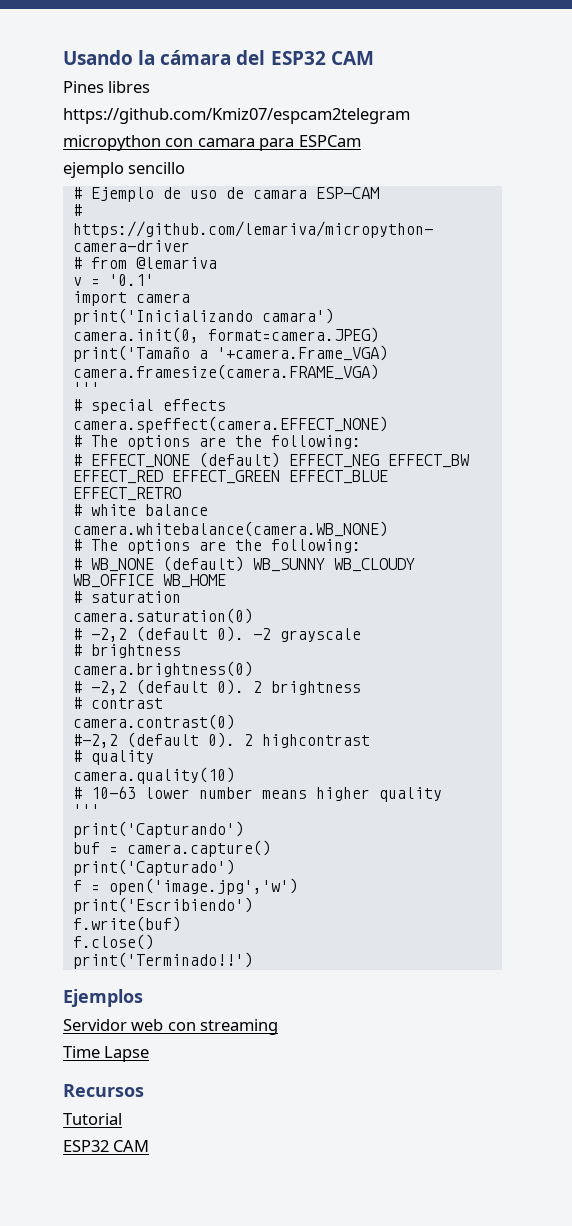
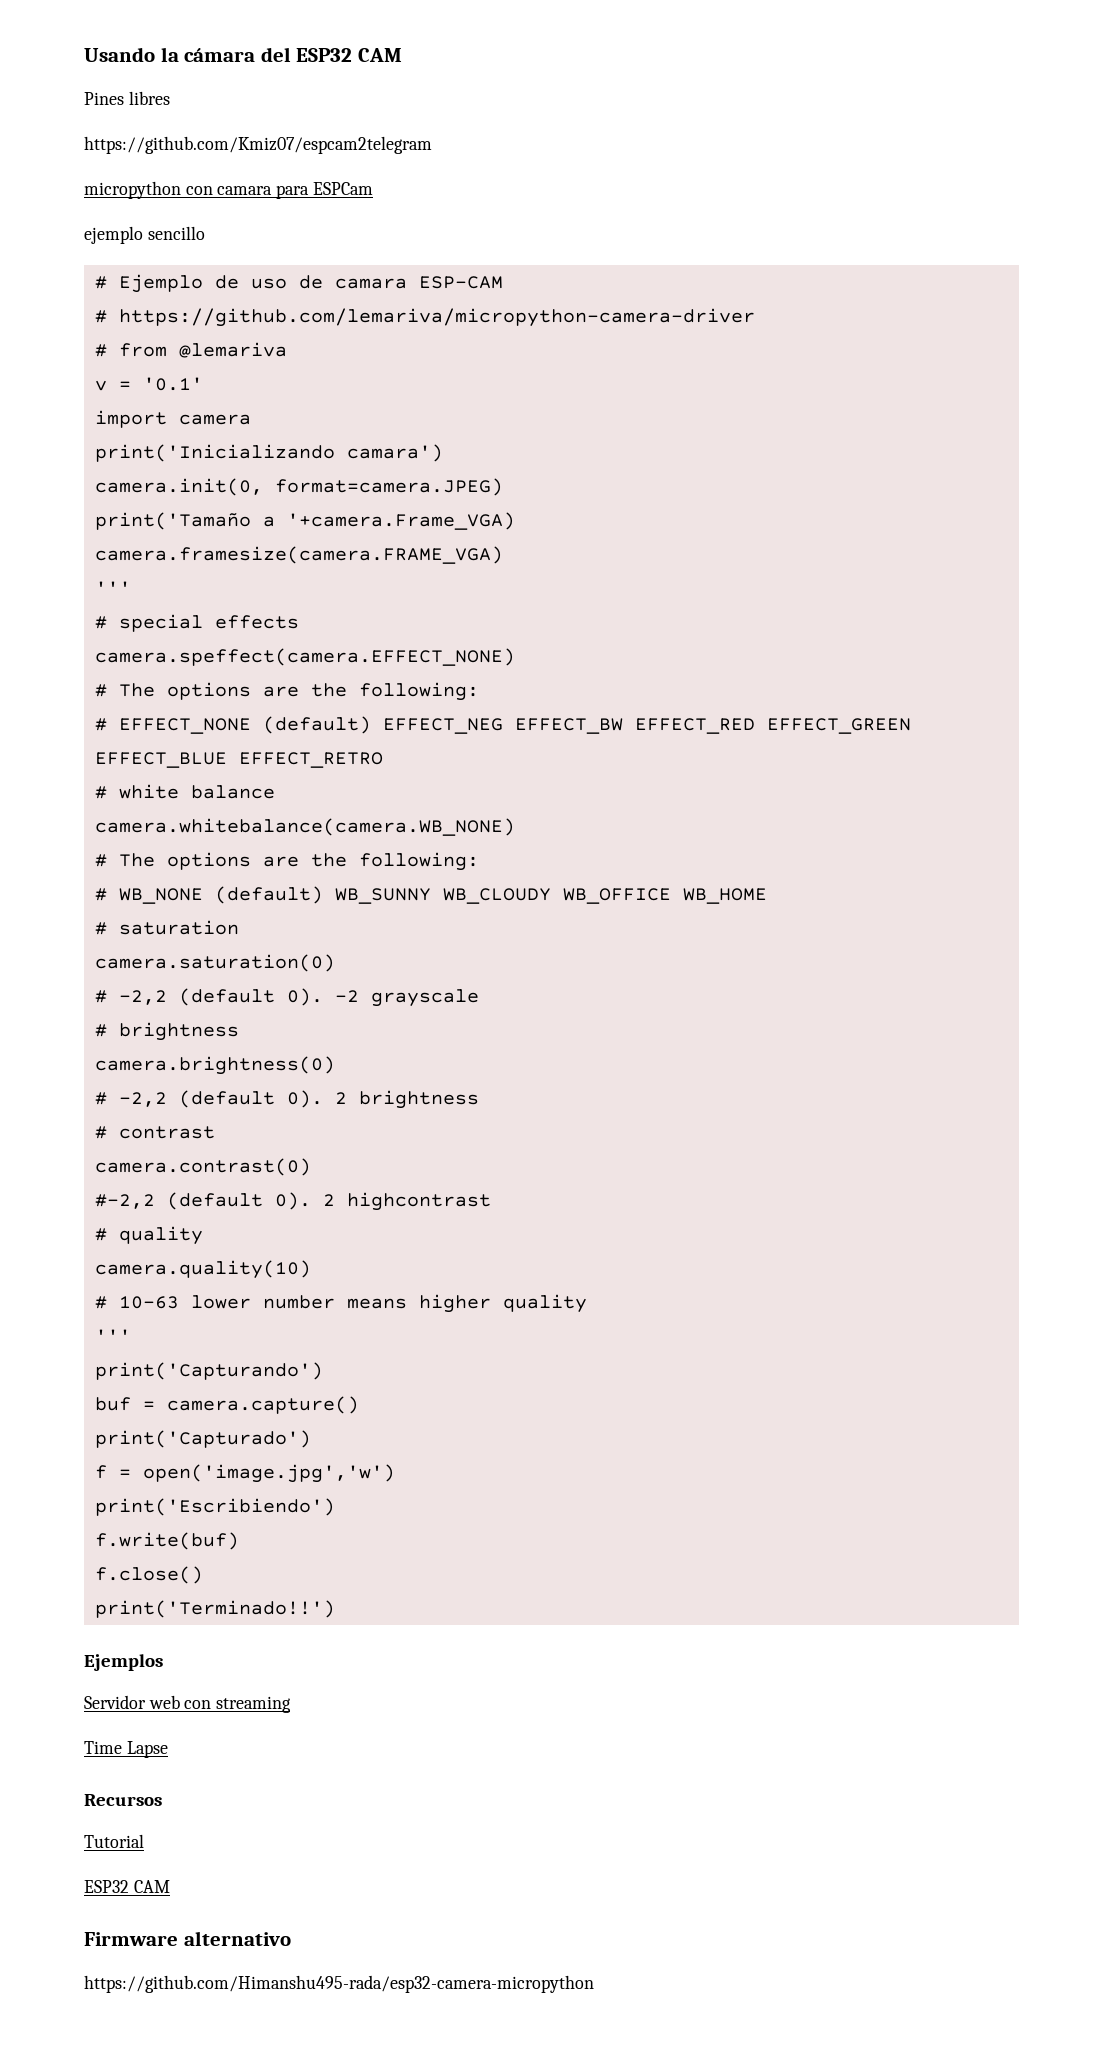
(150, 1146) none -> [84,1931,291,1946] [84,1975,594,1993] // Firmware alternativo // https://github.com/Himanshu495-rada/esp32-camera-micropython

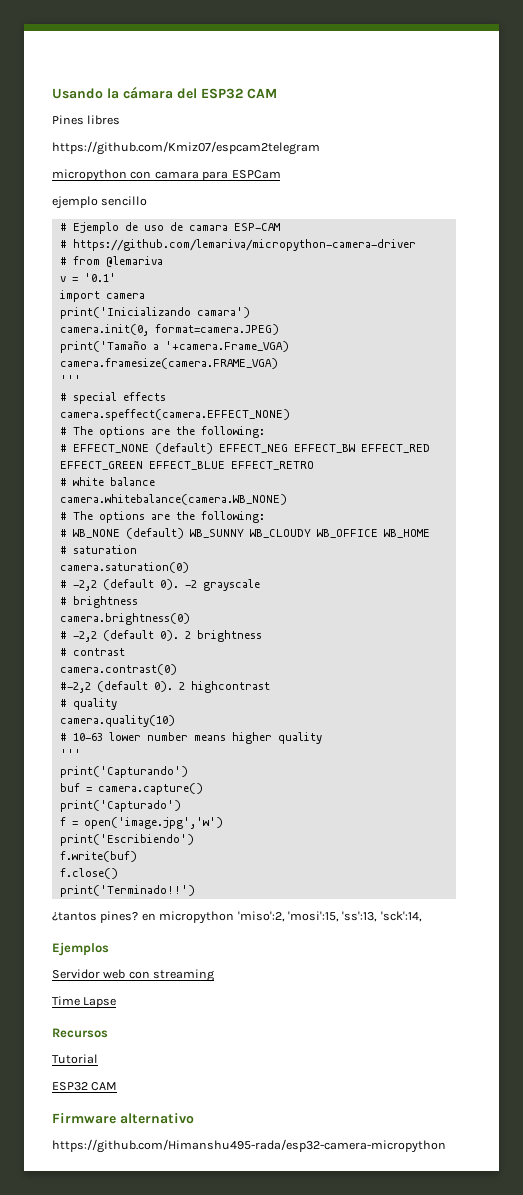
(335, 1609) none -> [52,911,422,924] // ¿tantos pines? en micropython 'miso':2, 'mosi':15, 'ss':13, 'sck':14,

